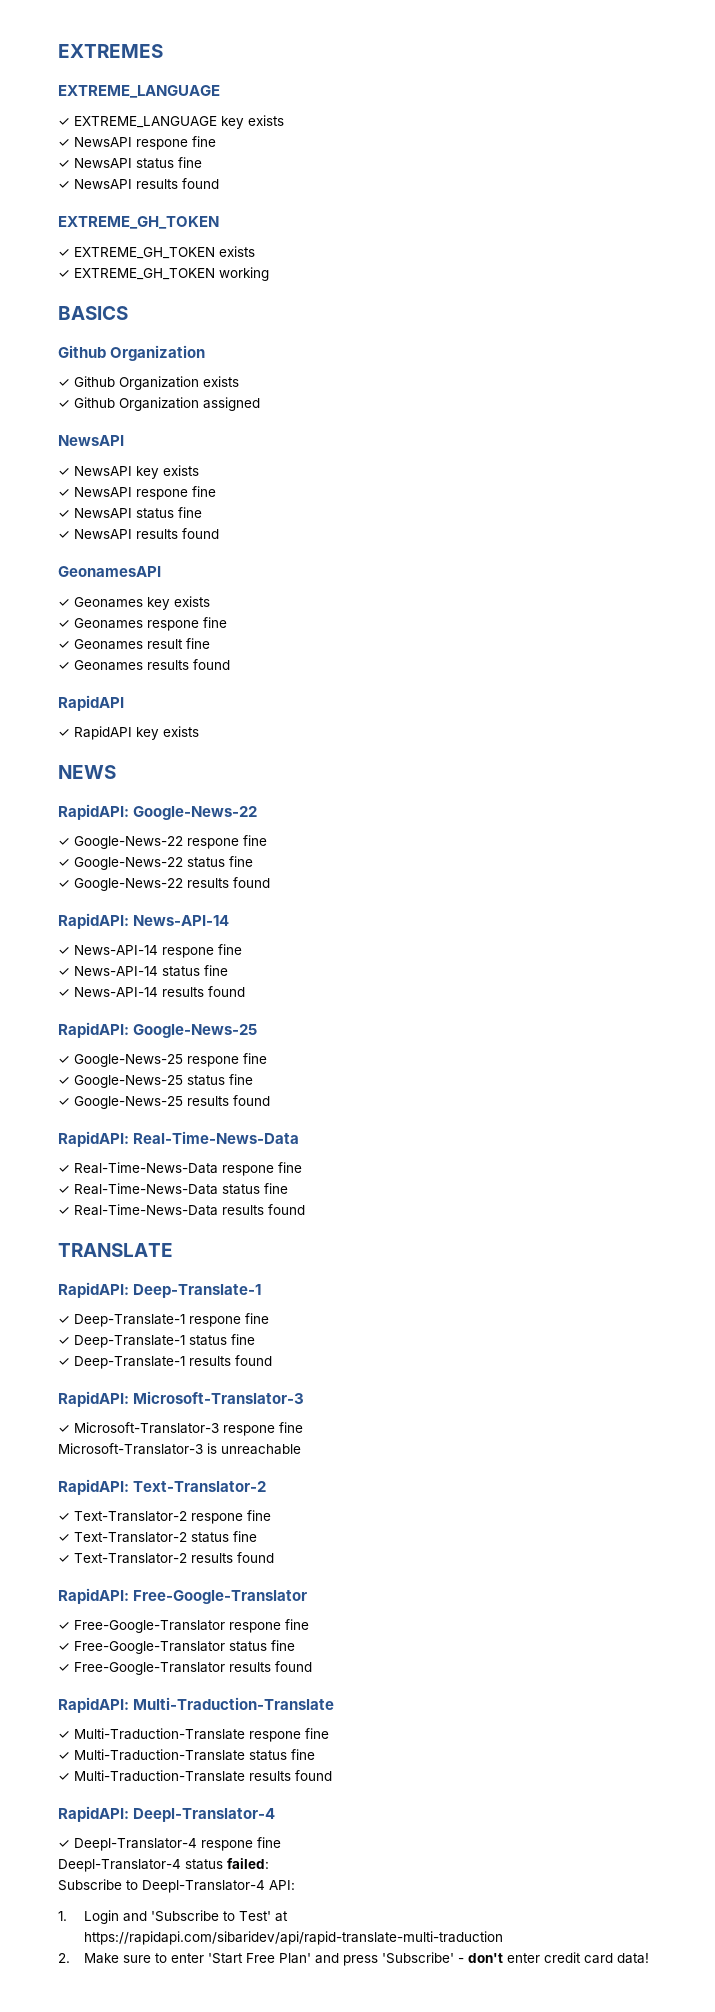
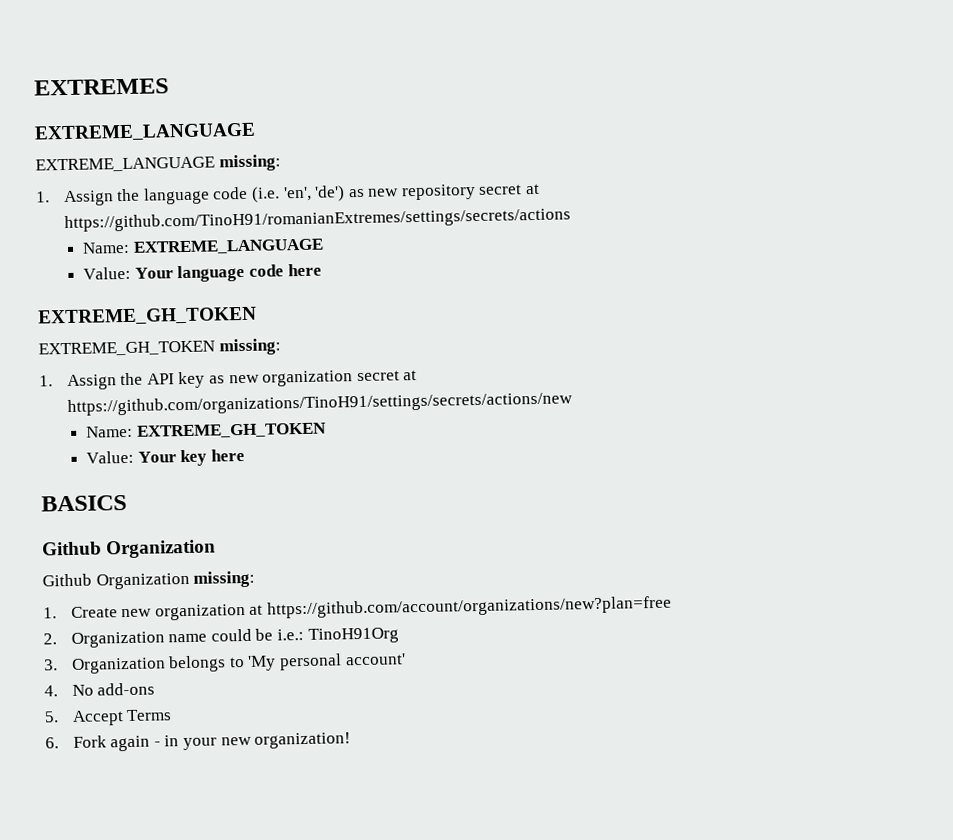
[58,115,284,129] [58,136,216,150] [58,157,202,169] [58,178,219,189] [58,216,219,229] [58,246,255,259] [58,267,269,281] ✓ EXTREME_LANGUAGE key exists // ✓ NewsAPI respone fine // ✓ NewsAPI status fine // ✓ NewsAPI results found // EXTREME_GH_TOKEN // ✓ EXTREME_GH_TOKEN exists // ✓ EXTREME_GH_TOKEN working -> [35,154,281,173] [36,183,541,207] [63,207,571,233] [82,238,324,255] [83,263,322,283] [38,306,257,326] [38,338,281,357] [39,370,418,391] [66,391,573,417] [86,422,327,439] [86,448,246,467] EXTREME_LANGUAGE missing: // 1. Assign the language code (i.e. 'en', 'de') as new repository secret at https://github.com/TinoH91/romanianExtremes/settings/secrets/actions // Name: EXTREME_LANGUAGE // Value: Your language code here // EXTREME_GH_TOKEN // EXTREME_GH_TOKEN missing: // 1. Assign the API key as new organization secret at https://github.com/organizations/TinoH91/settings/secrets/actions/new // Name: EXTREME_GH_TOKEN // Value: Your key here
[58,376,239,390] [58,397,260,411] [58,435,124,446] [58,465,199,479] [58,486,216,500] [58,507,202,519] [58,528,219,539] [58,566,161,577] [58,596,210,610] [58,617,227,631] [58,638,210,650] [58,659,230,671] [58,695,124,711] [58,726,199,740] [58,765,116,779] [58,804,258,820] [58,835,267,849] [58,856,253,870] [58,877,270,891] [58,913,230,929] [58,944,242,958] [58,965,228,977] [58,986,245,997] [58,1022,258,1038] [58,1053,267,1067] [58,1074,253,1088] [58,1095,270,1109] [58,1131,300,1147] [58,1162,302,1176] [58,1183,288,1195] [58,1204,305,1216] [58,1243,173,1257] [58,1282,262,1298] [58,1313,269,1327] [58,1334,255,1348] [58,1355,272,1369] [58,1391,305,1407] [58,1422,303,1436] [58,1443,301,1455] [58,1479,267,1495] [58,1510,271,1524] [58,1531,257,1543] [58,1552,274,1564] [58,1588,308,1604] [58,1619,309,1633] [58,1640,295,1654] [58,1661,312,1675] [58,1697,335,1713] [58,1728,329,1742] [58,1749,315,1761] [58,1770,332,1782] [58,1806,276,1822] [58,1837,281,1851] [58,1858,269,1872] [58,1879,295,1893] [58,1910,288,1924] [83,1931,503,1945] [58,1952,649,1966] ✓ Github Organization exists // ✓ Github Organization assigned // NewsAPI // ✓ NewsAPI key exists // ✓ NewsAPI respone fine // ✓ NewsAPI status fine // ✓ NewsAPI results found // GeonamesAPI // ✓ Geonames key exists // ✓ Geonames respone fine // ✓ Geonames result fine // ✓ Geonames results found // RapidAPI // ✓ RapidAPI key exists // NEWS // RapidAPI: Google-News-22 // ✓ Google-News-22 respone fine // ✓ Google-News-22 status fine // ✓ Google-News-22 results found // RapidAPI: News-API-14 // ✓ News-API-14 respone fine // ✓ News-API-14 status fine // ✓ News-API-14 results found // RapidAPI: Google-News-25 // ✓ Google-News-25 respone fine // ✓ Google-News-25 status fine // ✓ Google-News-25 results found // RapidAPI: Real-Time-News-Data // ✓ Real-Time-News-Data respone fine // ✓ Real-Time-News-Data status fine // ✓ Real-Time-News-Data results found // TRANSLATE // RapidAPI: Deep-Translate-1 // ✓ Deep-Translate-1 respone fine // ✓ Deep-Translate-1 status fine // ✓ Deep-Translate-1 results found // RapidAPI: Microsoft-Translator-3 // ✓ Microsoft-Translator-3 respone fine // Microsoft-Translator-3 is unreachable // RapidAPI: Text-Translator-2 // ✓ Text-Translator-2 respone fine // ✓ Text-Translator-2 status fine // ✓ Text-Translator-2 results found // RapidAPI: Free-Google-Translator // ✓ Free-Google-Translator respone fine // ✓ Free-Google-Translator status fine // ✓ Free-Google-Translator results found // RapidAPI: Multi-Traduction-Translate // ✓ Multi-Traduction-Translate respone fine // ✓ Multi-Traduction-Translate status fine // ✓ Multi-Traduction-Translate results found // RapidAPI: Deepl-Translator-4 // ✓ Deepl-Translator-4 respone fine // Deepl-Translator-4 status failed: // Subscribe to Deepl-Translator-4 API: // 1. Login and 'Subscribe to Test' at https://rapidapi.com/sibaridev/api/rapid-translate-multi-traduction // 2. Make sure to enter 'Start Free Plan' and press 'Subscribe' - don't enter credit card data! -> [42,570,256,590] [43,595,672,621] [43,627,399,648] [44,653,406,674] [44,682,156,697] [44,709,173,726] [45,732,352,752] Github Organization missing: // 1. Create new organization at https://github.com/account/organizations/new?plan=free // 2. Organization name could be i.e.: TinoH91Org // 3. Organization belongs to 'My personal account' // 4. No add-ons // 5. Accept Terms // 6. Fork again - in your new organization!

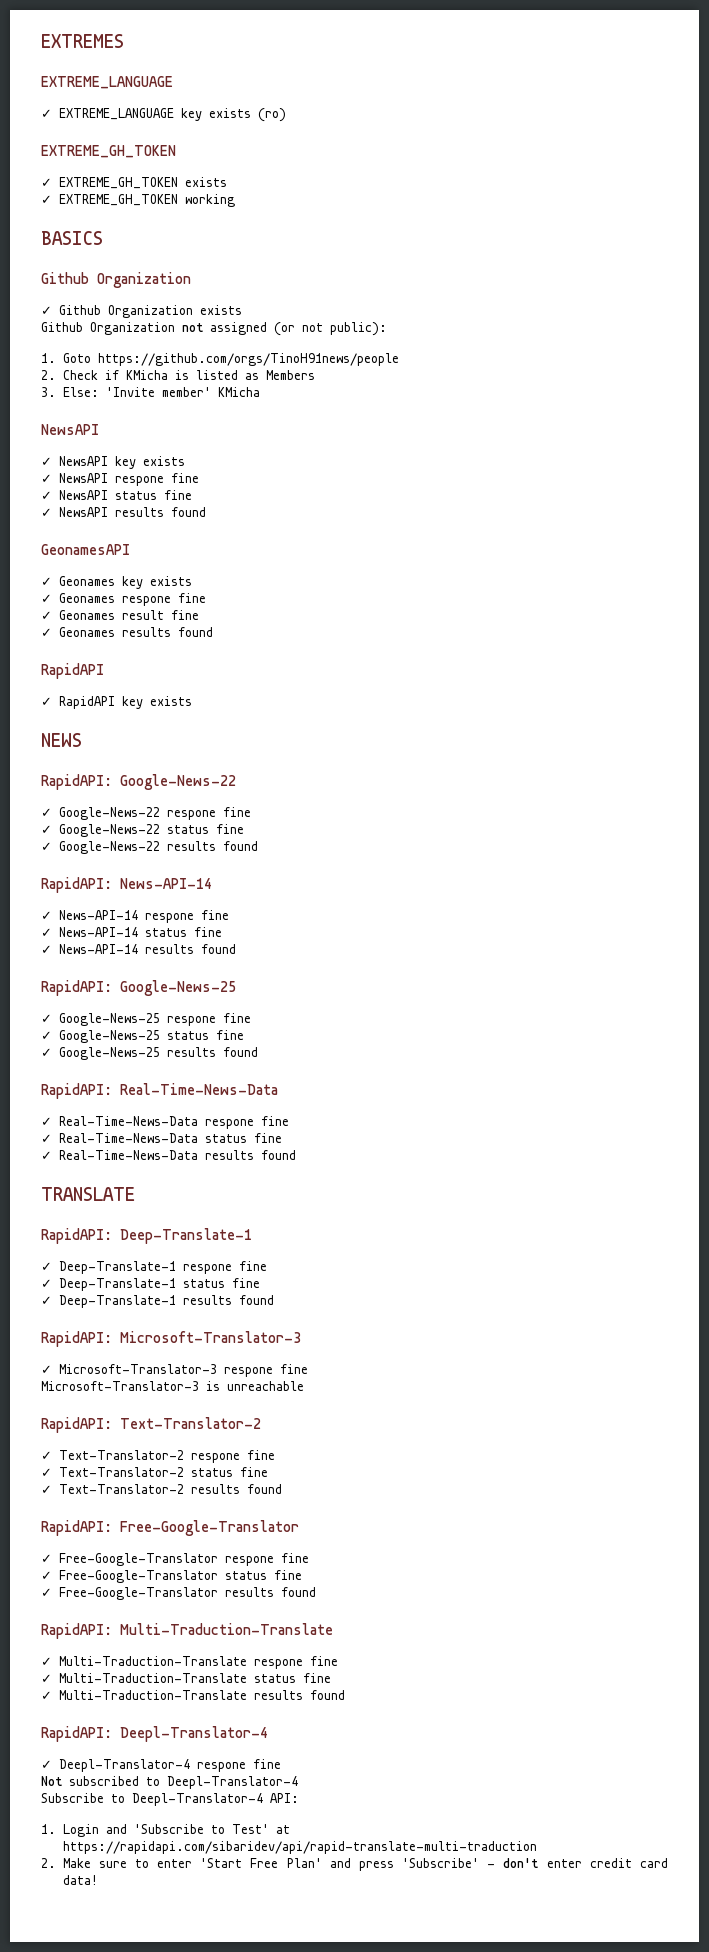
[35,154,281,173] [36,183,541,207] [63,207,571,233] [82,238,324,255] [83,263,322,283] [38,306,257,326] [38,338,281,357] [39,370,418,391] [66,391,573,417] [86,422,327,439] [86,448,246,467] EXTREME_LANGUAGE missing: // 1. Assign the language code (i.e. 'en', 'de') as new repository secret at https://github.com/TinoH91/romanianExtremes/settings/secrets/actions // Name: EXTREME_LANGUAGE // Value: Your language code here // EXTREME_GH_TOKEN // EXTREME_GH_TOKEN missing: // 1. Assign the API key as new organization secret at https://github.com/organizations/TinoH91/settings/secrets/actions/new // Name: EXTREME_GH_TOKEN // Value: Your key here -> [41,108,286,122] [41,145,176,158] [41,177,227,189] [41,194,235,207] ✓ EXTREME_LANGUAGE key exists (ro) // EXTREME_GH_TOKEN // ✓ EXTREME_GH_TOKEN exists // ✓ EXTREME_GH_TOKEN working
[42,570,256,590] [43,595,672,621] [43,627,399,648] [44,653,406,674] [44,682,156,697] [44,709,173,726] [45,732,352,752] Github Organization missing: // 1. Create new organization at https://github.com/account/organizations/new?plan=free // 2. Organization name could be i.e.: TinoH91Org // 3. Organization belongs to 'My personal account' // 4. No add-ons // 5. Accept Terms // 6. Fork again - in your new organization! -> [41,305,242,318] [41,322,387,336] [41,353,399,366] [41,370,315,380] [41,387,260,397] [41,424,99,435] [41,456,185,469] [41,473,199,486] [41,490,192,500] [41,507,206,517] [41,544,130,555] [41,576,192,589] [41,593,206,606] [41,610,199,620] [41,627,213,637] [41,663,104,679] [41,696,192,709] [41,733,82,747] [41,774,236,790] [41,807,251,820] [41,824,244,837] [41,841,258,854] [41,877,212,893] [41,910,229,923] [41,927,222,937] [41,944,236,954] [41,980,236,996] [41,1013,251,1026] [41,1030,244,1043] [41,1047,258,1060] [41,1083,278,1099] [41,1116,289,1129] [41,1133,282,1143] [41,1150,296,1160] [41,1187,135,1201] [41,1228,252,1244] [41,1261,267,1274] [41,1278,260,1291] [41,1295,274,1308] [41,1331,301,1347] [41,1364,308,1377] [41,1381,304,1391] [41,1417,261,1433] [41,1450,275,1463] [41,1467,268,1477] [41,1484,282,1494] [41,1520,299,1536] [41,1553,309,1566] [41,1570,302,1583] [41,1587,316,1600] [41,1623,333,1639] [41,1656,338,1669] [41,1673,331,1683] [41,1690,345,1700] [41,1726,268,1742] [41,1759,281,1772] [41,1776,298,1789] [41,1793,299,1806] [41,1824,290,1837] [62,1841,537,1854] [41,1858,669,1871] [62,1875,98,1885] ✓ Github Organization exists // Github Organization not assigned (or not public): // 1. Goto https://github.com/orgs/TinoH91news/people // 2. Check if KMicha is listed as Members // 3. Else: 'Invite member' KMicha // NewsAPI // ✓ NewsAPI key exists // ✓ NewsAPI respone fine // ✓ NewsAPI status fine // ✓ NewsAPI results found // GeonamesAPI // ✓ Geonames key exists // ✓ Geonames respone fine // ✓ Geonames result fine // ✓ Geonames results found // RapidAPI // ✓ RapidAPI key exists // NEWS // RapidAPI: Google-News-22 // ✓ Google-News-22 respone fine // ✓ Google-News-22 status fine // ✓ Google-News-22 results found // RapidAPI: News-API-14 // ✓ News-API-14 respone fine // ✓ News-API-14 status fine // ✓ News-API-14 results found // RapidAPI: Google-News-25 // ✓ Google-News-25 respone fine // ✓ Google-News-25 status fine // ✓ Google-News-25 results found // RapidAPI: Real-Time-News-Data // ✓ Real-Time-News-Data respone fine // ✓ Real-Time-News-Data status fine // ✓ Real-Time-News-Data results found // TRANSLATE // RapidAPI: Deep-Translate-1 // ✓ Deep-Translate-1 respone fine // ✓ Deep-Translate-1 status fine // ✓ Deep-Translate-1 results found // RapidAPI: Microsoft-Translator-3 // ✓ Microsoft-Translator-3 respone fine // Microsoft-Translator-3 is unreachable // RapidAPI: Text-Translator-2 // ✓ Text-Translator-2 respone fine // ✓ Text-Translator-2 status fine // ✓ Text-Translator-2 results found // RapidAPI: Free-Google-Translator // ✓ Free-Google-Translator respone fine // ✓ Free-Google-Translator status fine // ✓ Free-Google-Translator results found // RapidAPI: Multi-Traduction-Translate // ✓ Multi-Traduction-Translate respone fine // ✓ Multi-Traduction-Translate status fine // ✓ Multi-Traduction-Translate results found // RapidAPI: Deepl-Translator-4 // ✓ Deepl-Translator-4 respone fine // Not subscribed to Deepl-Translator-4 // Subscribe to Deepl-Translator-4 API: // 1. Login and 'Subscribe to Test' at https://rapidapi.com/sibaridev/api/rapid-translate-multi-traduction // 2. Make sure to enter 'Start Free Plan' and press 'Subscribe' - don't enter credit card data!

